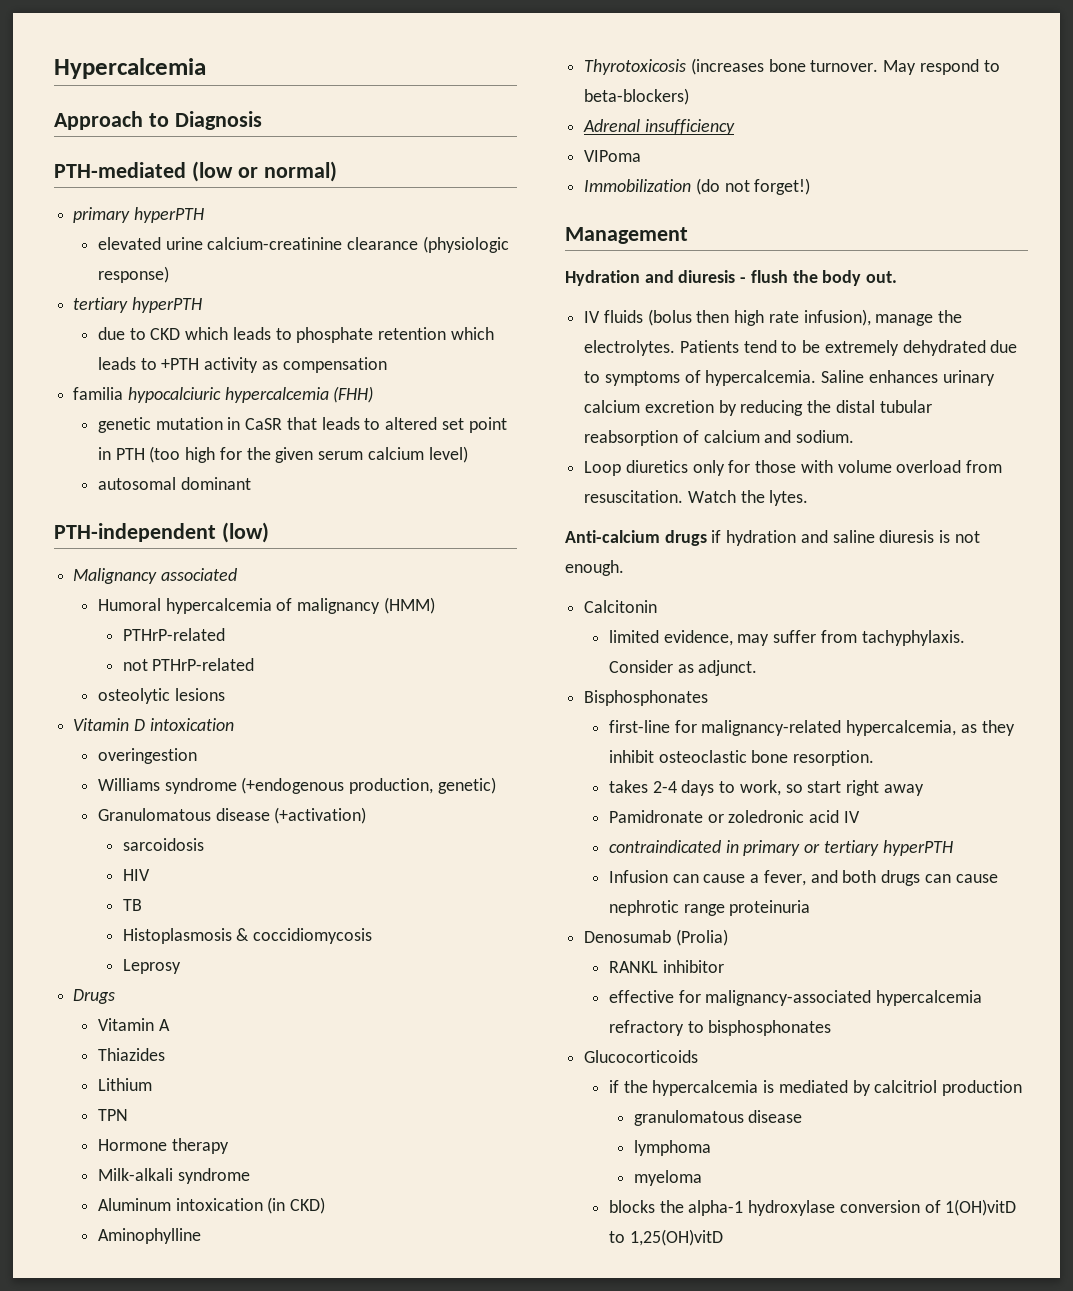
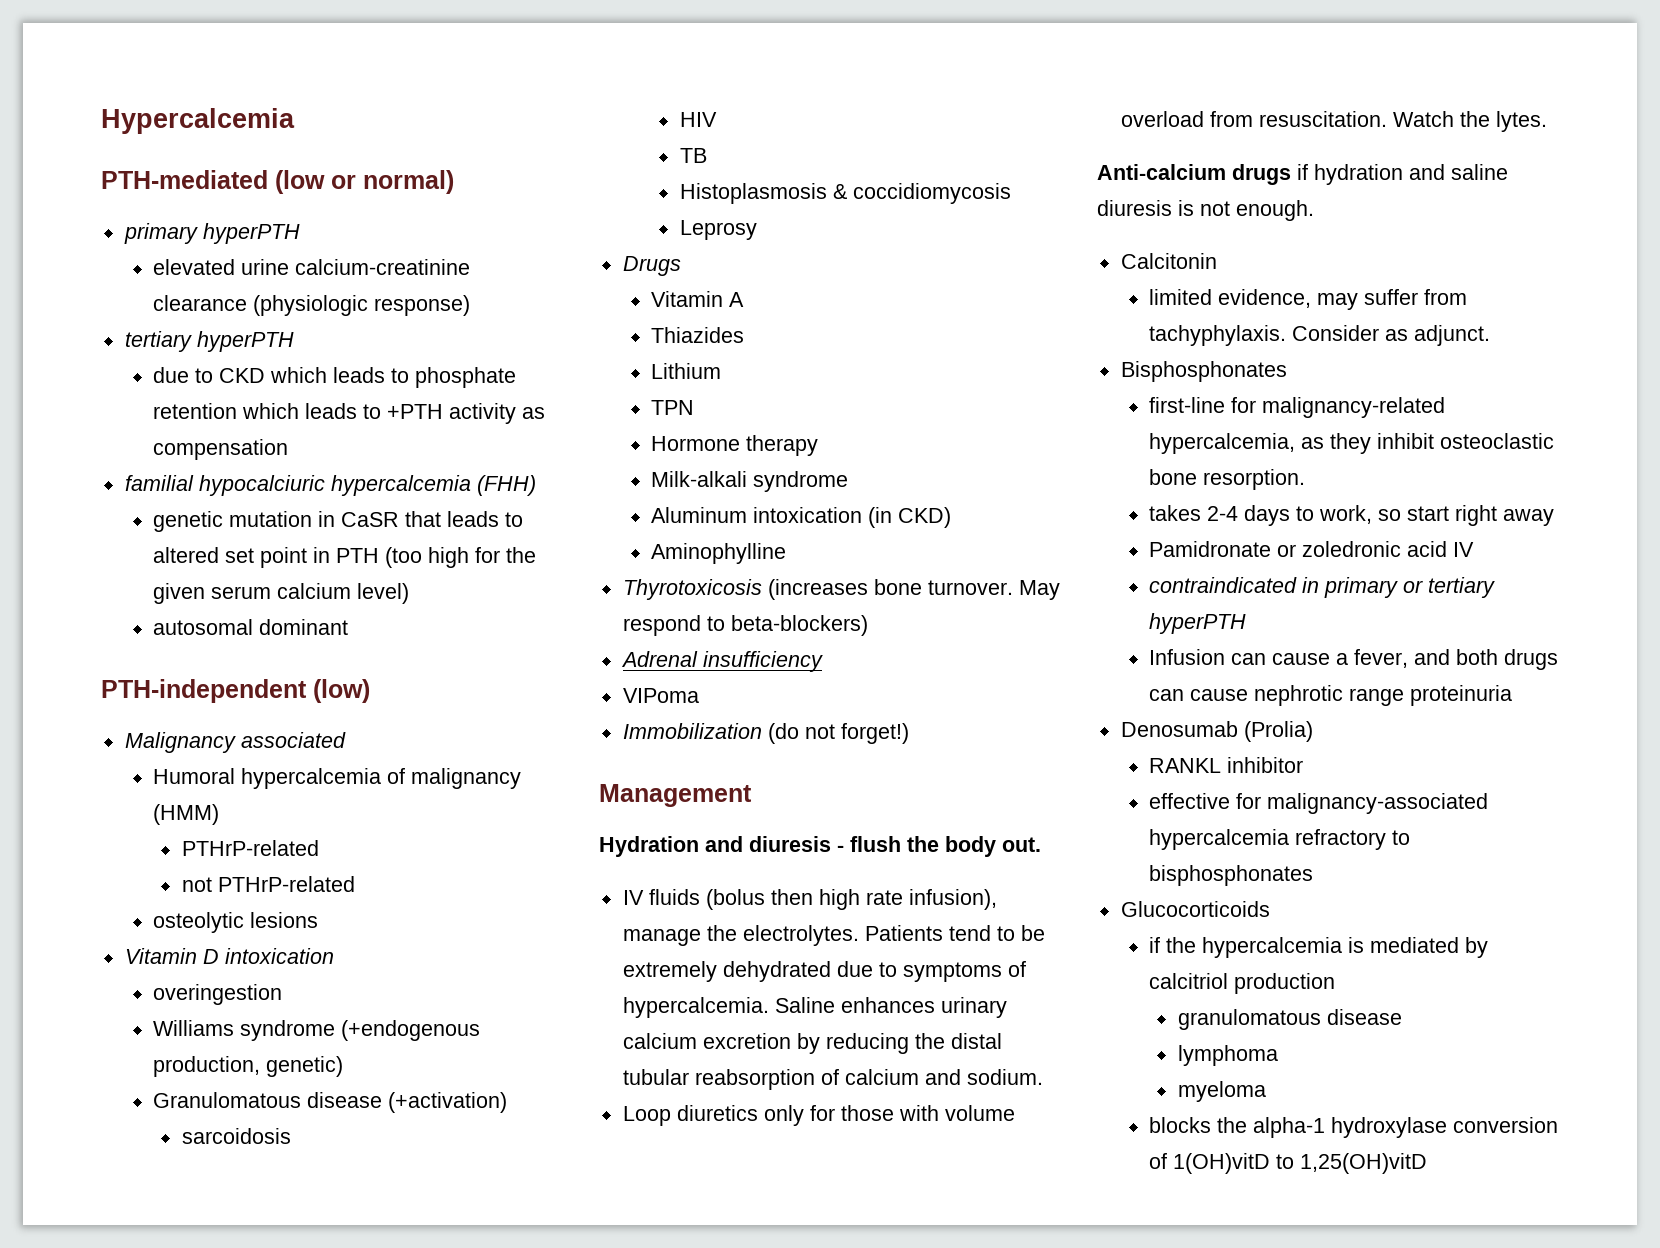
[54,111,262,130] // Approach to Diagnosis -> (295, 121) none
[73,387,124,400] familia -> [124,475,194,491] familial

